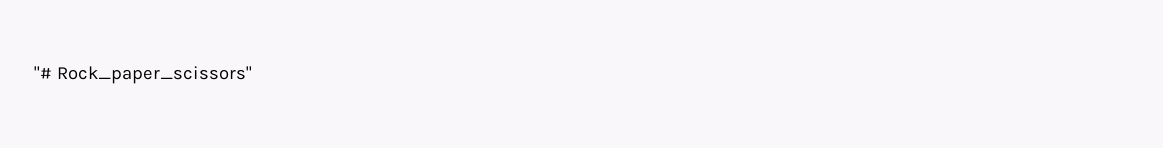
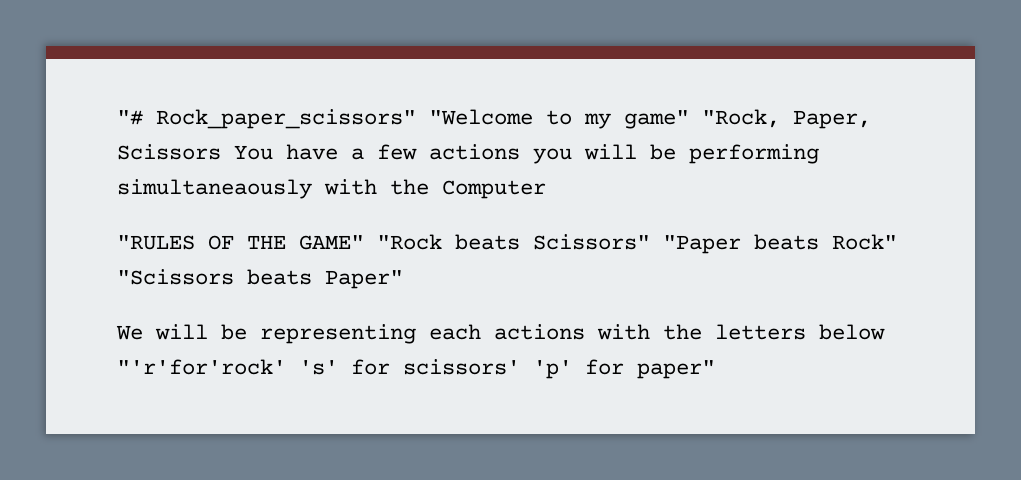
(252, 75) none -> [429,109,871,129] [117,144,819,164] [117,179,546,199] [117,234,897,254] [117,269,403,289] [116,324,885,344] [117,359,715,379] "Welcome to my game" "Rock, Paper, Scissors You have a few actions you will be performing simultaneaously with the Computer // "RULES OF THE GAME" "Rock beats Scissors" "Paper beats Rock" "Scissors beats Paper" // We will be representing each actions with the letters below "'r'for'rock' 's' for scissors' 'p' for paper"

